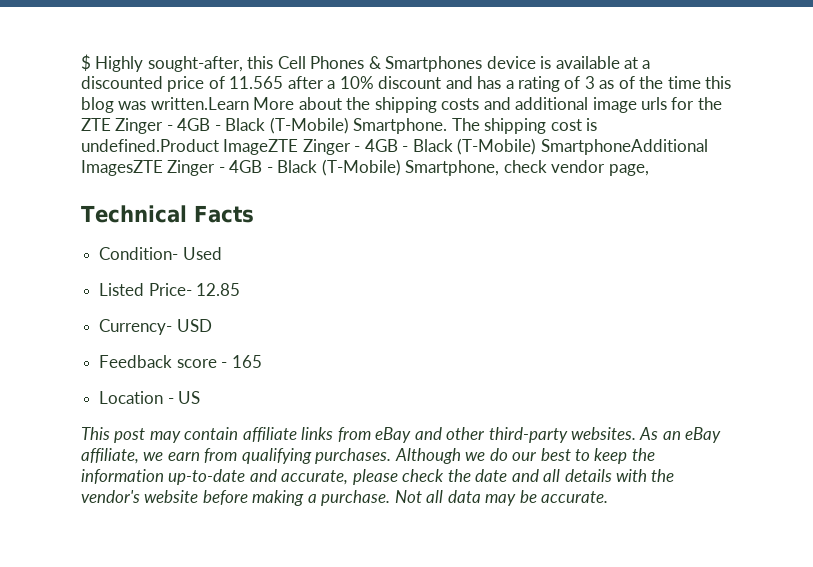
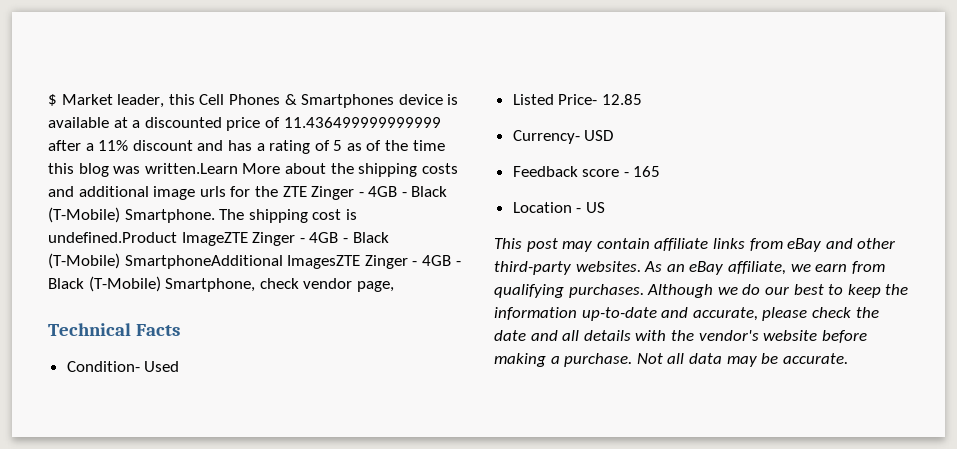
[95,56,243,72] Highly sought-after, -> [61,94,165,108] Market leader,
[229,76,284,89] 11.565 -> [283,117,441,128] 11.436499999999999
[339,76,374,89] 10% -> [98,140,129,151] 11%
[584,76,595,89] 3 -> [333,140,343,151] 5

